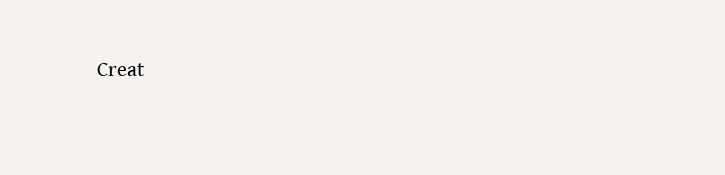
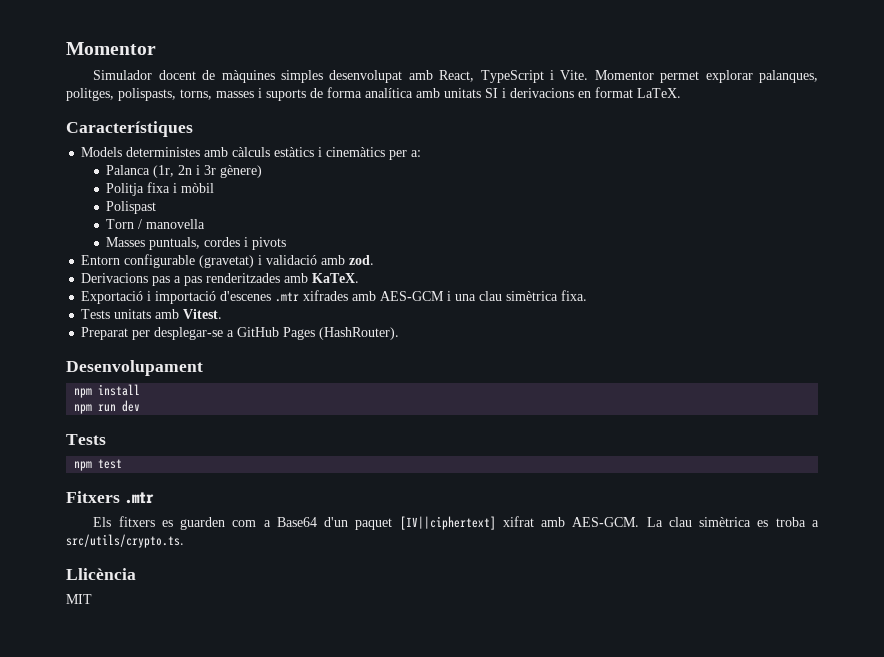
[97,63,145,76] Creat -> [66,42,156,55] [93,70,819,83] [66,87,681,101] [66,121,193,137] [81,147,422,160] [106,165,263,178] [106,182,215,196] [106,201,157,214] [106,219,206,229] [106,237,287,250] [81,254,375,268] [81,273,360,286] [81,290,588,304] [81,309,223,319] [81,327,400,340] [66,360,203,376] [74,384,141,398] [74,400,141,414] [66,434,106,445] [74,459,123,471] [66,491,154,504] [93,516,819,530] [66,534,184,548] [66,568,136,580] [66,594,92,604] Momentor // Simulador docent de màquines simples desenvolupat amb React, TypeScript i Vite. Momentor permet explorar palanques, politges, polispasts, torns, masses i suports de forma analítica amb unitats SI i derivacions en format LaTeX. // Característiques // Models deterministes amb càlculs estàtics i cinemàtics per a: // Palanca (1r, 2n i 3r gènere) // Politja fixa i mòbil // Polispast // Torn / manovella // Masses puntuals, cordes i pivots // Entorn configurable (gravetat) i validació amb zod. // Derivacions pas a pas renderitzades amb KaTeX. // Exportació i importació d'escenes .mtr xifrades amb AES-GCM i una clau simètrica fixa. // Tests unitats amb Vitest. // Preparat per desplegar-se a GitHub Pages (HashRouter). // Desenvolupament // npm install // npm run dev // Tests // npm test // Fitxers .mtr // Els fitxers es guarden com a Base64 d'un paquet [IV||ciphertext] xifrat amb AES-GCM. La clau simètrica es troba a src/utils/crypto.ts. // Llicència // MIT

